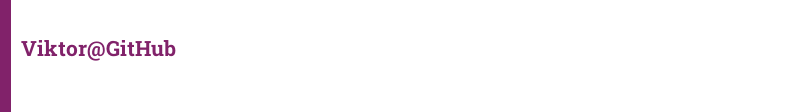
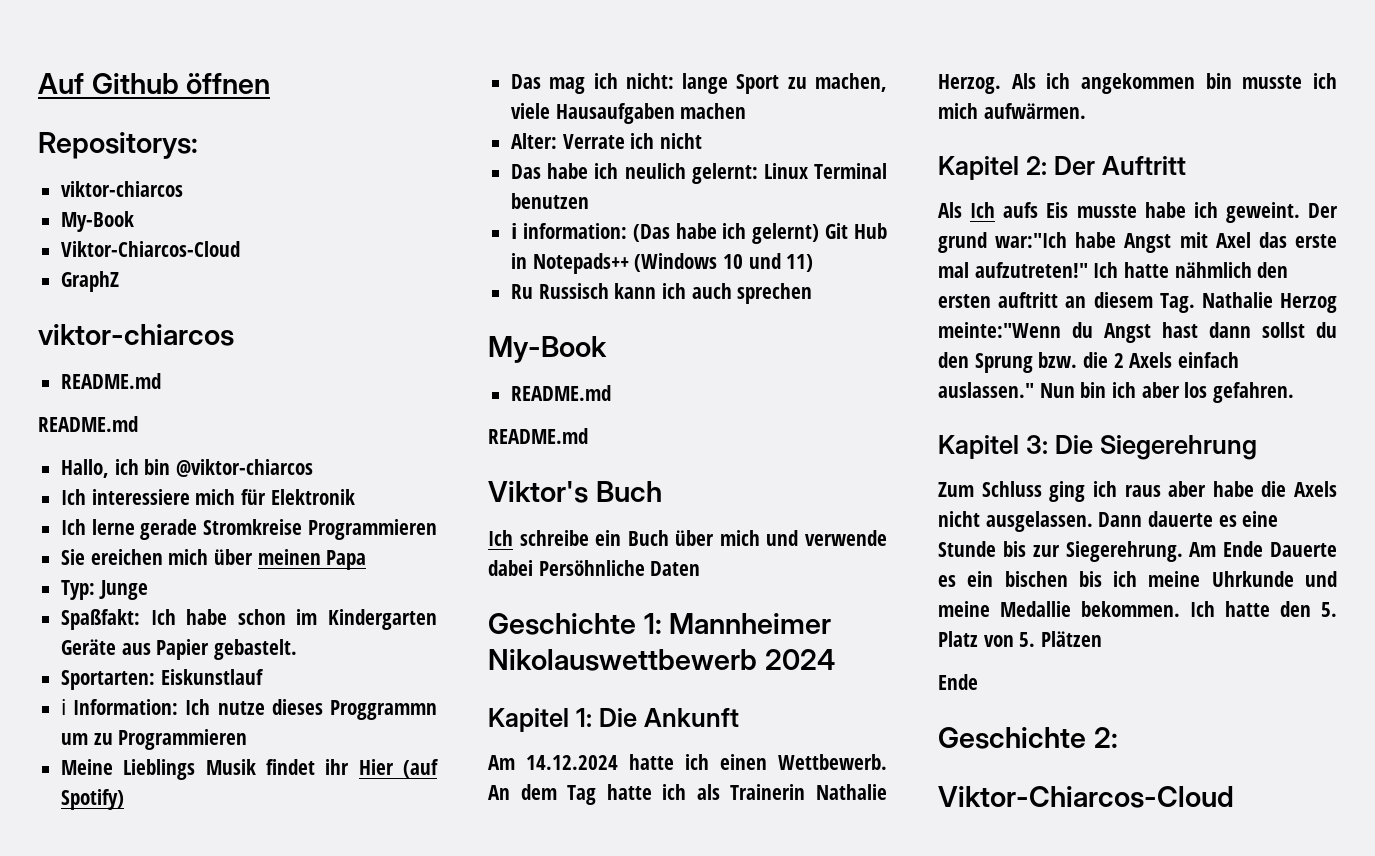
[21,40,176,61] Viktor@GitHub -> [38,73,271,94] [38,132,198,159] [61,181,184,197] [61,211,135,232] [61,241,241,257] [61,271,120,292] [38,324,234,346] [61,373,162,389] [38,416,138,432] [61,459,314,478] [61,489,355,505] [61,519,437,540] [61,549,367,570] [61,580,148,600] [61,609,437,630] [61,639,298,660] [61,669,264,690] [61,699,437,720] [61,729,248,750] [61,759,439,780] [61,789,125,810] [511,73,887,94] [511,103,747,124] [511,133,703,149] [511,163,888,184] [511,193,590,209] [511,223,887,244] [511,253,814,274] [511,283,813,304] [488,336,607,363] [511,385,612,401] [488,428,588,444] [488,481,662,503] [488,530,887,546] [488,560,701,576] [488,613,832,635] [488,649,835,671] [488,708,739,732] [488,754,887,770] [488,784,887,805] [938,73,1337,94] [938,103,1086,119] [938,156,1186,180] [938,202,1338,223] [938,232,1337,253] [938,262,1289,278] [938,292,1337,313] [938,322,1337,343] [938,352,1240,373] [938,382,1295,403] [938,435,1257,460] [938,481,1337,502] [938,511,1279,532] [938,541,1337,562] [938,571,1337,587] [938,601,1337,617] [938,631,1103,647] [938,674,978,690] [938,727,1118,749] [938,786,1234,808] Auf Github öffnen // Repositorys: // viktor-chiarcos // My-Book // Viktor-Chiarcos-Cloud // GraphZ // viktor-chiarcos // README.md // README.md // Hallo, ich bin @viktor-chiarcos // Ich interessiere mich für Elektronik // Ich lerne gerade Stromkreise Programmieren // Sie ereichen mich über meinen Papa // Typ: Junge // Spaßfakt: Ich habe schon im Kindergarten Geräte aus Papier gebastelt. // Sportarten: Eiskunstlauf // ℹ Information: Ich nutze dieses Proggrammn um zu Programmieren // Meine Lieblings Musik findet ihr Hier (auf Spotify) // Das mag ich nicht: lange Sport zu machen, viele Hausaufgaben machen // Alter: Verrate ich nicht // Das habe ich neulich gelernt: Linux Terminal benutzen // ℹ information: (Das habe ich gelernt) Git Hub in Notepads++ (Windows 10 und 11) // Ru Russisch kann ich auch sprechen // My-Book // README.md // README.md // Viktor's Buch // Ich schreibe ein Buch über mich und verwende dabei Persöhnliche Daten // Geschichte 1: Mannheimer Nikolauswettbewerb 2024 // Kapitel 1: Die Ankunft // Am 14.12.2024 hatte ich einen Wettbewerb. An dem Tag hatte ich als Trainerin Nathalie Herzog. Als ich angekommen bin musste ich mich aufwärmen. // Kapitel 2: Der Auftritt // Als Ich aufs Eis musste habe ich geweint. Der grund war:"Ich habe Angst mit Axel das erste mal aufzutreten!" Ich hatte nähmlich den ersten auftritt an diesem Tag. Nathalie Herzog meinte:"Wenn du Angst hast dann sollst du den Sprung bzw. die 2 Axels einfach auslassen." Nun bin ich aber los gefahren. // Kapitel 3: Die Siegerehrung // Zum Schluss ging ich raus aber habe die Axels nicht ausgelassen. Dann dauerte es eine Stunde bis zur Siegerehrung. Am Ende Dauerte es ein bischen bis ich meine Uhrkunde und meine Medallie bekommen. Ich hatte den 5. Platz von 5. Plätzen // Ende // Geschichte 2: // Viktor-Chiarcos-Cloud

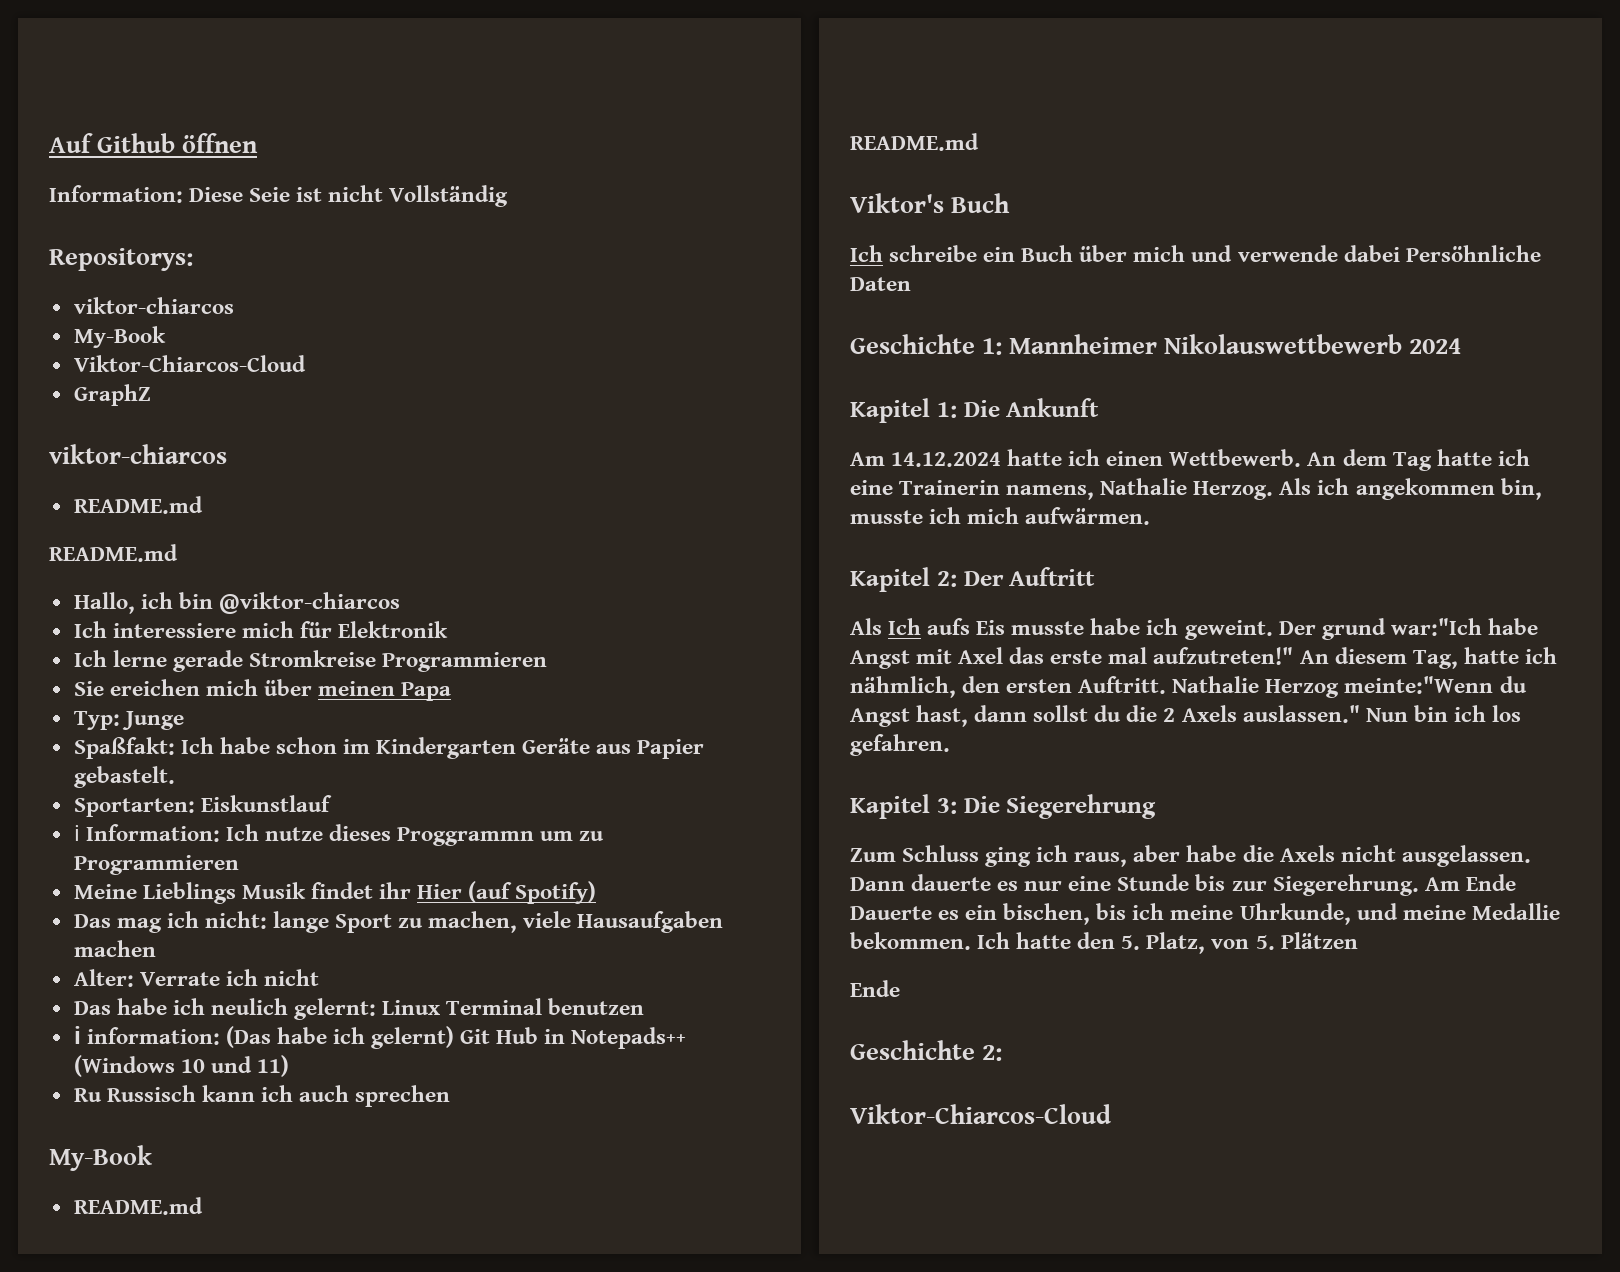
(271, 83) none -> [49,185,509,207] // Information: Diese Seie ist nicht Vollständig
[696,784,806,800] als Trainerin -> [850,480,1095,500] eine Trainerin namens,
[1205,73,1232,89] bin -> [1500,478,1542,500] bin,
[1093,262,1289,278] [938,292,1195,313] Ich hatte nähmlich den ersten auftritt an diesem Tag. -> [1299,647,1557,669] [850,676,1167,698] An diesem Tag, hatte ich nähmlich, den ersten Auftritt.
[1162,322,1199,338] hast -> [916,705,969,727] hast,
[938,352,1078,373] den Sprung bzw. -> (1122, 713) none
[1178,352,1240,368] einfach -> (1237, 713) none
[1141,382,1180,398] aber -> (1486, 713) none
[1124,485,1161,497] raus -> [1074,852,1128,867] raus,
(1237, 521) none -> [1024,881,1063,891] nur
[1004,571,1068,587] bischen -> [1003,903,1091,925] bischen,
[1211,571,1294,587] Uhrkunde -> [1239,903,1351,925] Uhrkunde,
[938,631,978,647] Platz -> [1146,932,1206,954] Platz,

